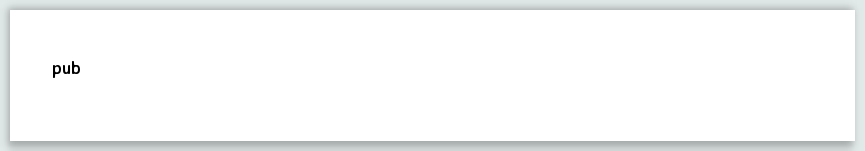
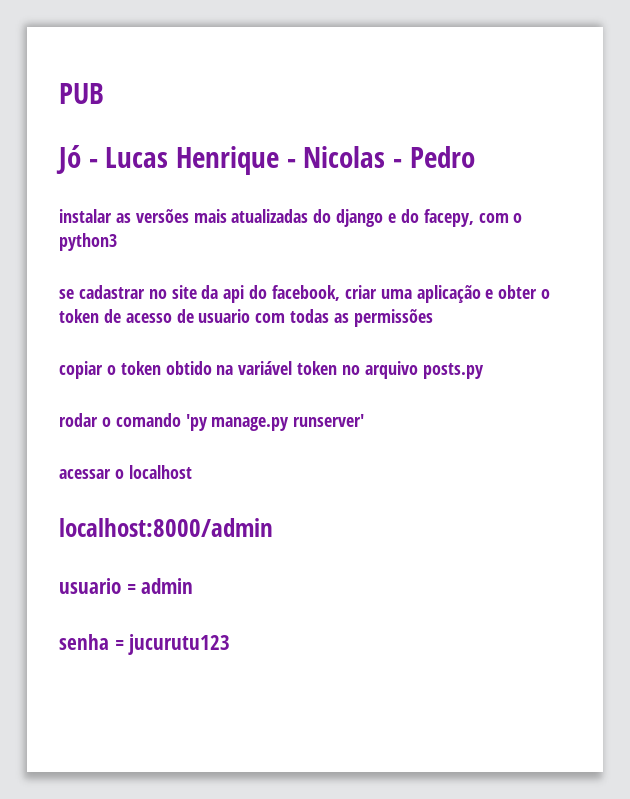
[52,61,81,78] pub -> [59,83,104,104] [56,145,475,175] [59,209,523,227] [59,233,117,251] [59,285,551,303] [59,309,433,327] [59,361,484,379] [59,413,365,431] [59,465,192,479] [59,518,273,537] [59,578,194,594] [59,634,231,655] PUB // Jó - Lucas Henrique - Nicolas - Pedro // instalar as versões mais atualizadas do django e do facepy, com o python3 // se cadastrar no site da api do facebook, criar uma aplicação e obter o token de acesso de usuario com todas as permissões // copiar o token obtido na variável token no arquivo posts.py // rodar o comando 'py manage.py runserver' // acessar o localhost // localhost:8000/admin // usuario = admin // senha = jucurutu123

